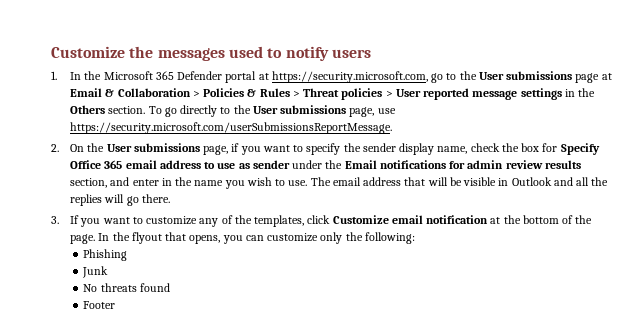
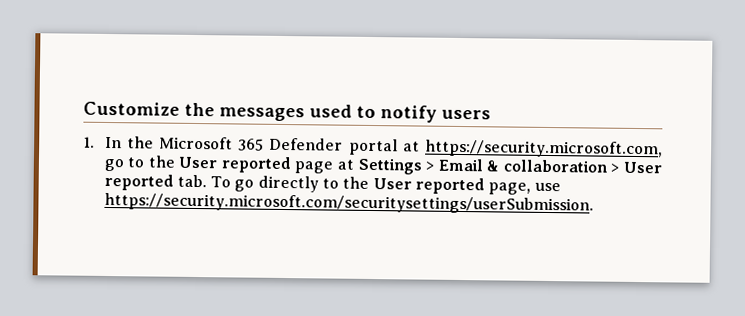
[506,71,573,80] submissions -> [220,156,292,174] reported
[70,88,596,100] [70,105,146,114] Email & Collaboration > Policies & Rules > Threat policies > User reported message settings in the Others section. -> [357,157,662,175] [103,173,207,191] Settings > Email & collaboration > User reported tab.
[280,105,347,114] submissions -> [415,177,486,195] reported
[70,122,393,134] [51,143,600,155] [70,160,581,169] [70,177,609,189] [70,194,170,206] [51,215,593,227] [70,232,415,244] [83,249,128,261] [82,266,109,278] [83,283,170,292] [83,301,116,309] https://security.microsoft.com/userSubmissionsReportMessage. // 2. On the User submissions page, if you want to specify the sender display name, check the box for Specify Office 365 email address to use as sender under the Email notifications for admin review results section, and enter in the name you wish to use. The email address that will be visible in Outlook and all the replies will go there. // 3. If you want to customize any of the templates, click Customize email notification at the bottom of the page. In the flyout that opens, you can customize only the following: // Phishing // Junk // No threats found // Footer -> [103,192,594,215] https://security.microsoft.com/securitysettings/userSubmission.

